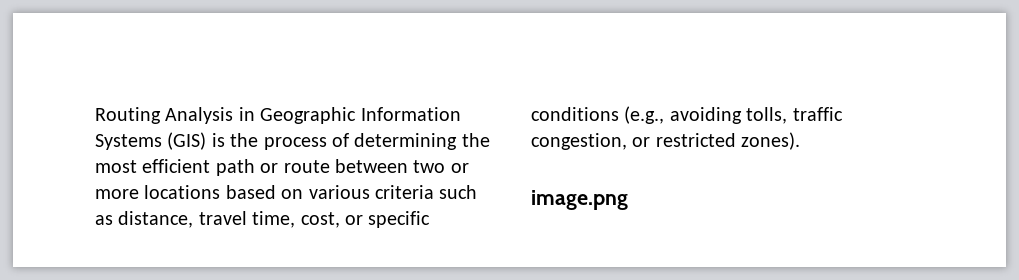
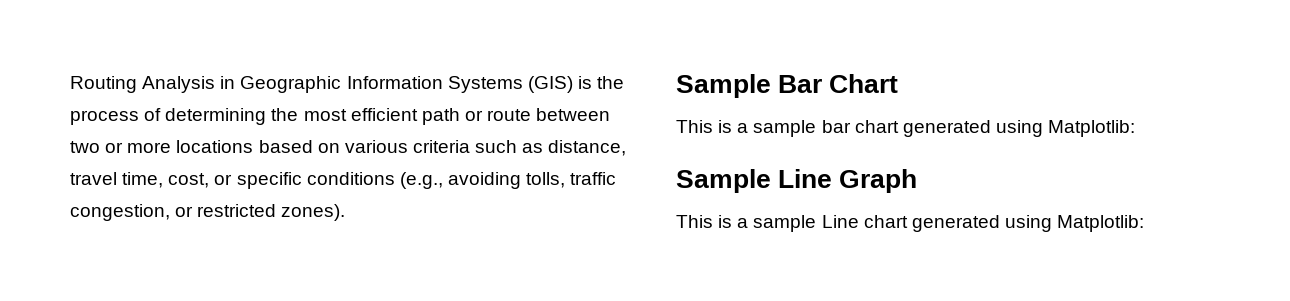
[531,190,628,210] image.png -> [676,74,899,98] [676,120,1136,137] [676,169,918,193] [676,215,1145,232] Sample Bar Chart // This is a sample bar chart generated using Matplotlib: // Sample Line Graph // This is a sample Line chart generated using Matplotlib:

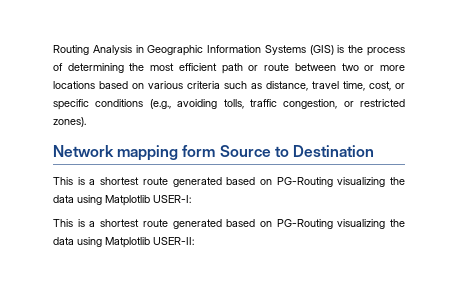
[676,74,899,98] [676,120,1136,137] [676,169,918,193] [676,215,1145,232] Sample Bar Chart // This is a sample bar chart generated using Matplotlib: // Sample Line Graph // This is a sample Line chart generated using Matplotlib: -> [53,145,374,161] [53,177,405,187] [53,195,191,206] [53,219,405,229] [53,237,194,248] Network mapping form Source to Destination // This is a shortest route generated based on PG-Routing visualizing the data using Matplotlib USER-I: // This is a shortest route generated based on PG-Routing visualizing the data using Matplotlib USER-II:

